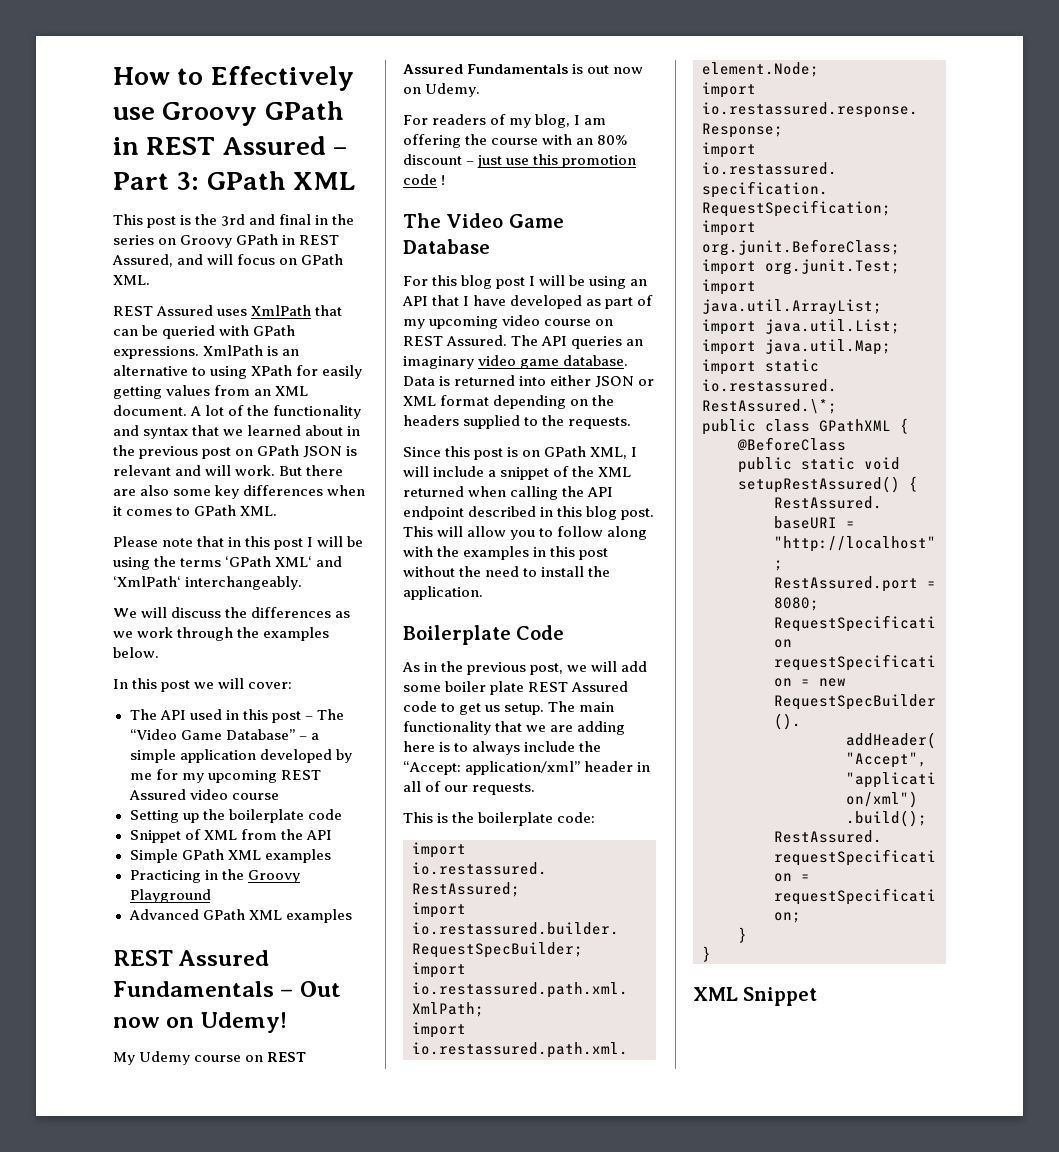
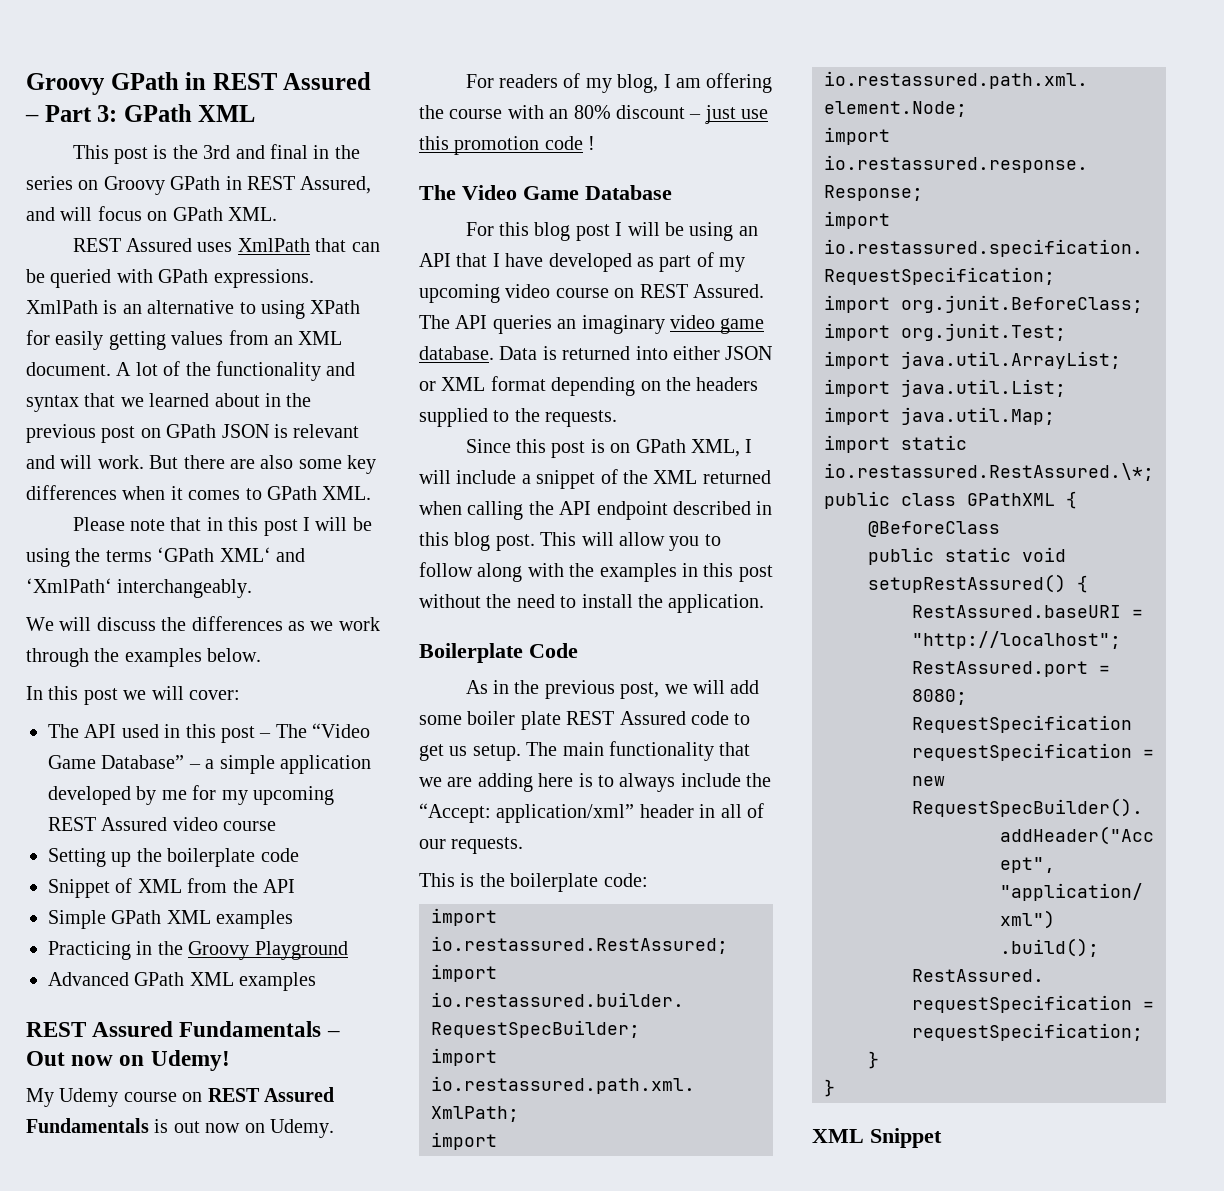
[113,66,354,91] [113,107,155,120] How to Effectively use -> (26, 84) none

